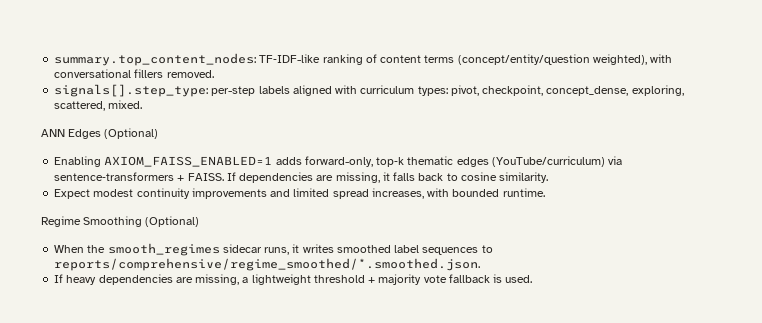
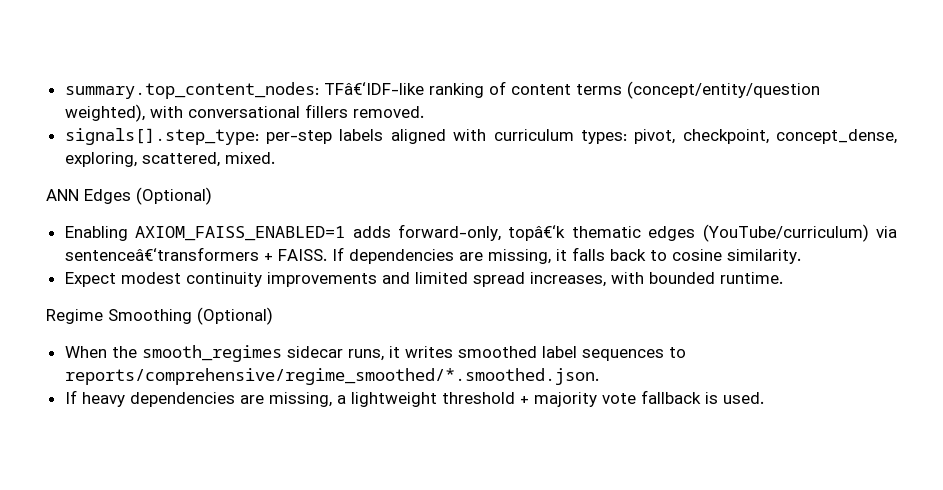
[259,54,321,63] TF‑IDF-like -> [323,82,424,95] TFâ€‘IDF-like
[376,157,405,167] top‑k -> [508,225,566,241] topâ€‘k
[54,172,175,181] sentence‑transformers -> [64,247,259,261] sentenceâ€‘transformers

